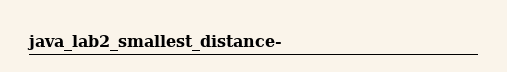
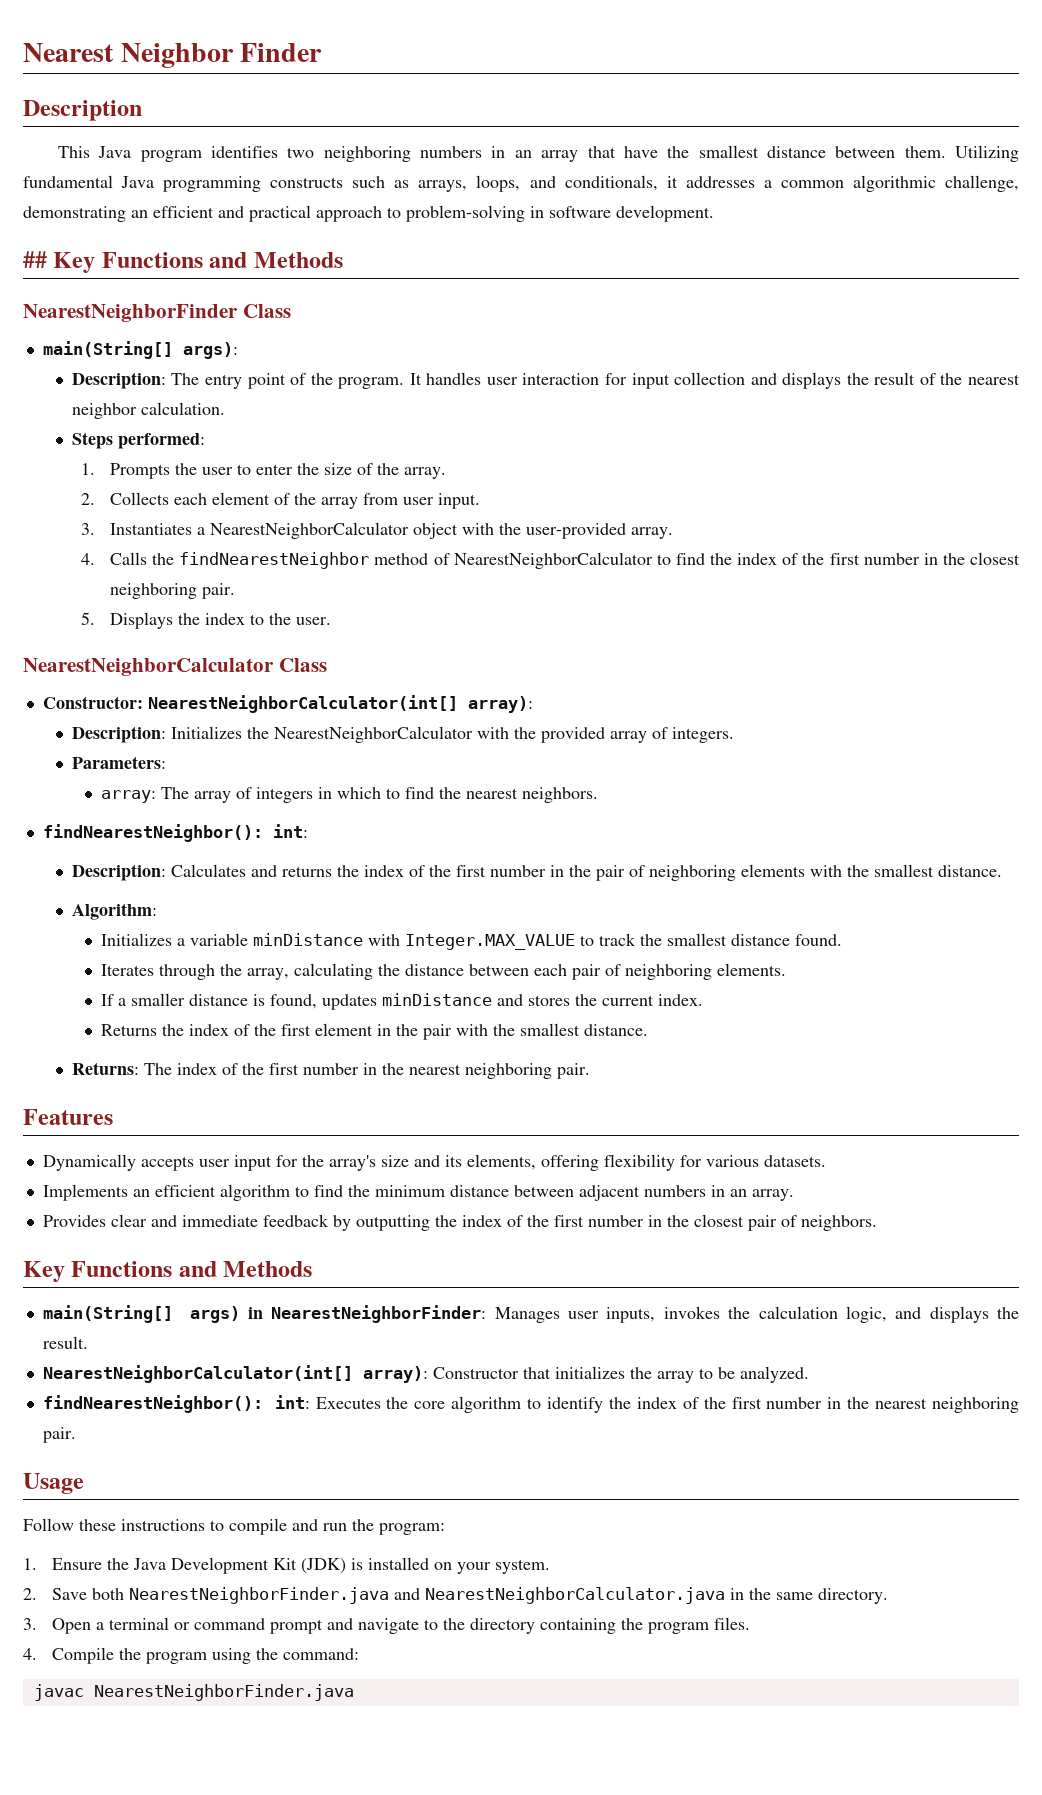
[27,35,282,51] java_lab2_smallest_distance- -> [23,43,323,68] [23,100,142,121] [57,145,1019,162] [23,175,1020,192] [23,205,714,222] [23,251,343,273] [23,304,291,322] [42,341,238,359] [71,372,1020,389] [71,402,225,419] [71,432,205,449] [81,463,447,479] [81,492,481,509] [81,522,674,539] [81,552,1020,569] [110,583,236,599] [81,612,332,629] [23,658,327,676] [42,695,533,713] [71,726,734,743] [71,756,166,769] [100,787,598,803] [42,824,308,842] [71,864,1002,881] [71,903,157,920] [100,933,842,950] [100,963,786,980] [100,993,703,1010] [100,1023,648,1040] [71,1062,590,1079] [23,1109,113,1125] [42,1154,826,1171] [42,1184,794,1201] [42,1214,877,1231] [23,1261,313,1282] [42,1305,1020,1323] [42,1336,88,1349] [42,1365,809,1383] [42,1395,1019,1413] [42,1427,76,1443] [23,1473,84,1494] [23,1518,445,1535] [23,1557,551,1574] [23,1587,889,1604] [23,1617,751,1634] [23,1647,360,1664] [33,1684,354,1701] Nearest Neighbor Finder // Description // This Java program identifies two neighboring numbers in an array that have the smallest distance between them. Utilizing fundamental Java programming constructs such as arrays, loops, and conditionals, it addresses a common algorithmic challenge, demonstrating an efficient and practical approach to problem-solving in software development. // ## Key Functions and Methods // NearestNeighborFinder Class // main(String[] args): // Description: The entry point of the program. It handles user interaction for input collection and displays the result of the nearest neighbor calculation. // Steps performed: // 1. Prompts the user to enter the size of the array. // 2. Collects each element of the array from user input. // 3. Instantiates a NearestNeighborCalculator object with the user-provided array. // 4. Calls the findNearestNeighbor method of NearestNeighborCalculator to find the index of the first number in the closest neighboring pair. // 5. Displays the index to the user. // NearestNeighborCalculator Class // Constructor: NearestNeighborCalculator(int[] array): // Description: Initializes the NearestNeighborCalculator with the provided array of integers. // Parameters: // array: The array of integers in which to find the nearest neighbors. // findNearestNeighbor(): int: // Description: Calculates and returns the index of the first number in the pair of neighboring elements with the smallest distance. // Algorithm: // Initializes a variable minDistance with Integer.MAX_VALUE to track the smallest distance found. // Iterates through the array, calculating the distance between each pair of neighboring elements. // If a smaller distance is found, updates minDistance and stores the current index. // Returns the index of the first element in the pair with the smallest distance. // Returns: The index of the first number in the nearest neighboring pair. // Features // Dynamically accepts user input for the array's size and its elements, offering flexibility for various datasets. // Implements an efficient algorithm to find the minimum distance between adjacent numbers in an array. // Provides clear and immediate feedback by outputting the index of the first number in the closest pair of neighbors. // Key Functions and Methods // main(String[] args) in NearestNeighborFinder: Manages user inputs, invokes the calculation logic, and displays the result. // NearestNeighborCalculator(int[] array): Constructor that initializes the array to be analyzed. // findNearestNeighbor(): int: Executes the core algorithm to identify the index of the first number in the nearest neighboring pair. // Usage // Follow these instructions to compile and run the program: // 1. Ensure the Java Development Kit (JDK) is installed on your system. // 2. Save both NearestNeighborFinder.java and NearestNeighborCalculator.java in the same directory. // 3. Open a terminal or command prompt and navigate to the directory containing the program files. // 4. Compile the program using the command: // javac NearestNeighborFinder.java

